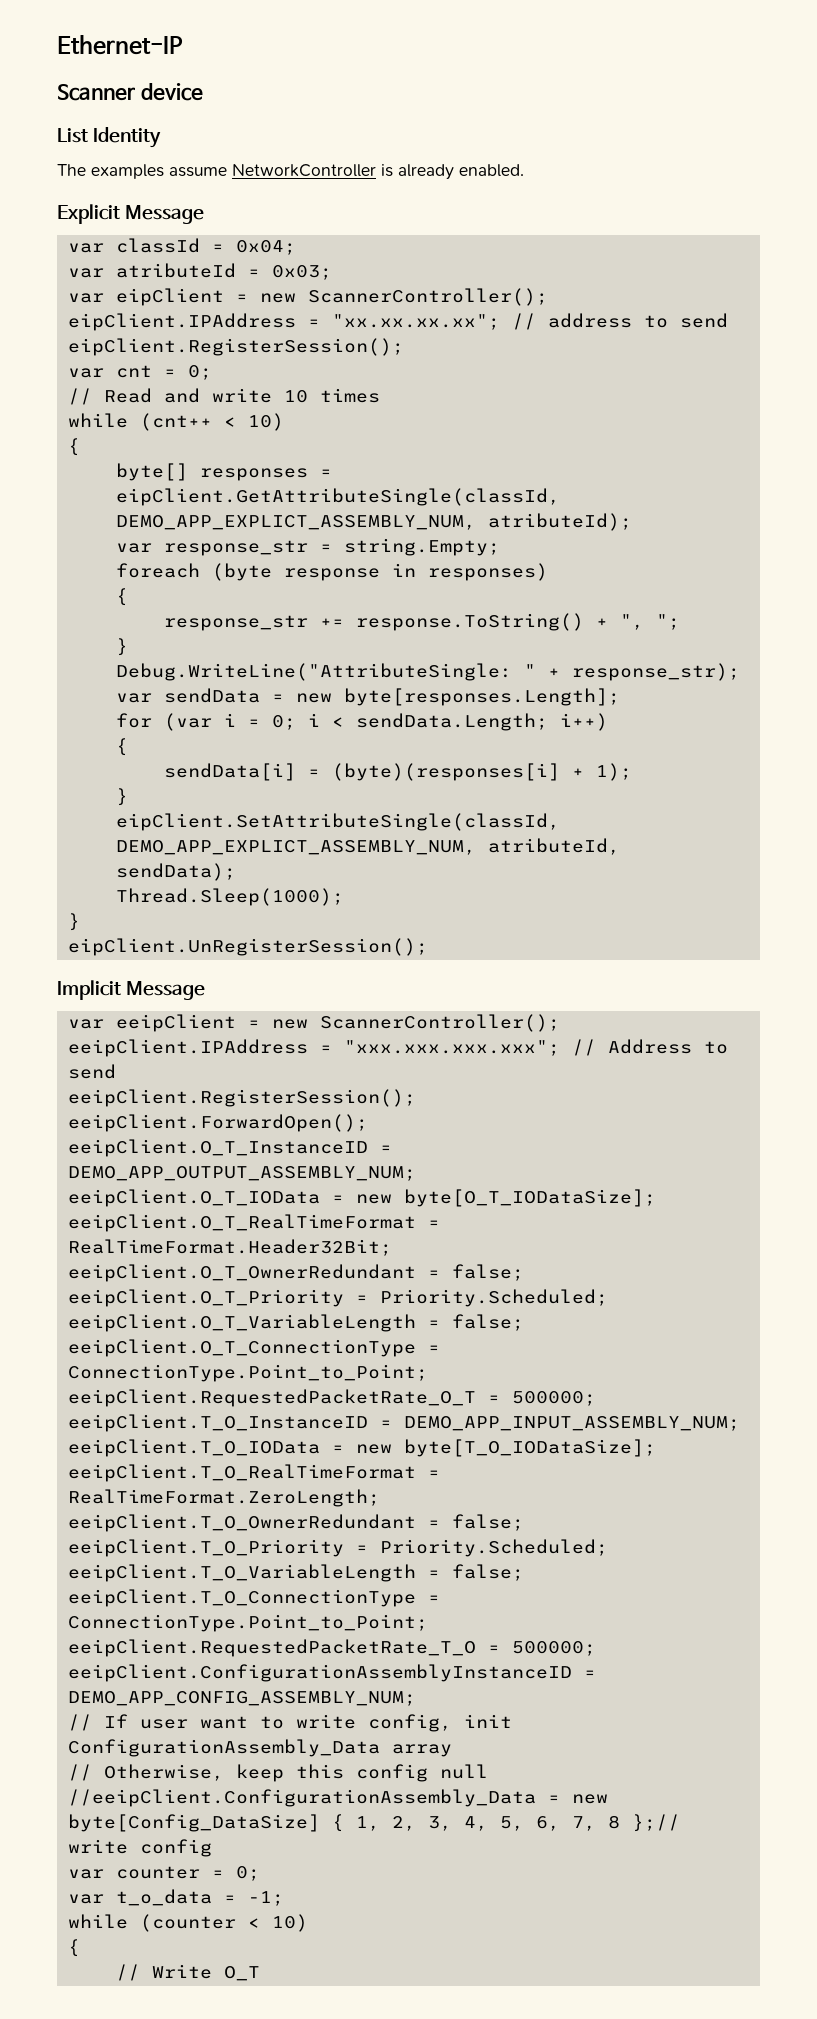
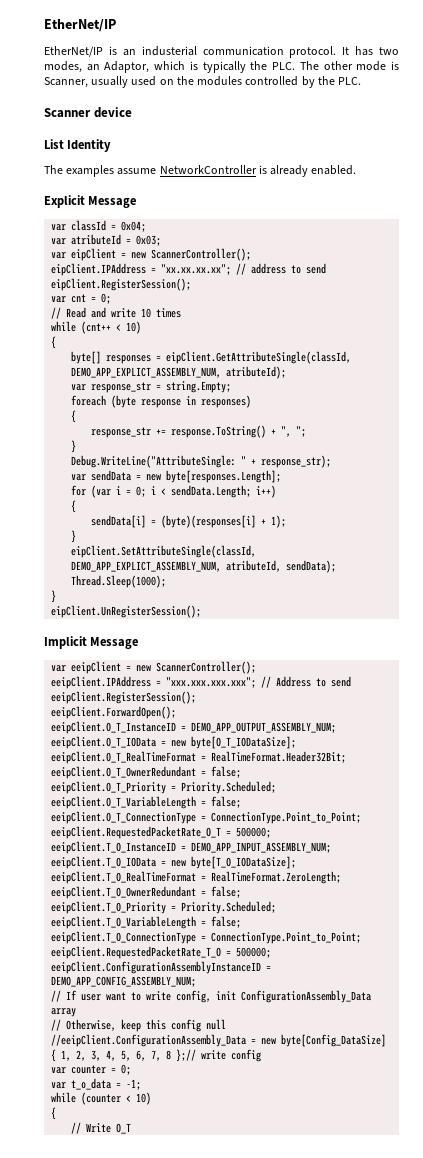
[57,35,183,55] Ethernet-IP -> [44,19,116,32] [44,46,399,58] [44,61,399,73] [44,76,362,88] EtherNet/IP // EtherNet/IP is an industerial communication protocol. It has two modes, an Adaptor, which is typically the PLC. The other mode is Scanner, usually used on the modules controlled by the PLC.

